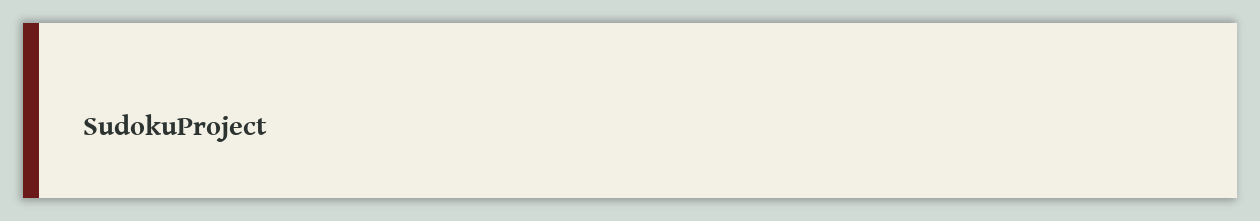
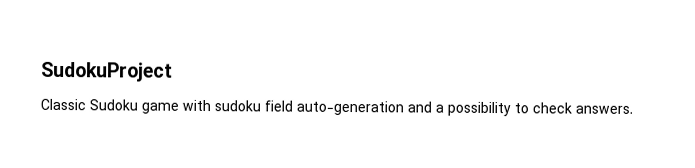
(267, 128) none -> [40,98,633,117] // Classic Sudoku game with sudoku field auto-generation and a possibility to check answers.

